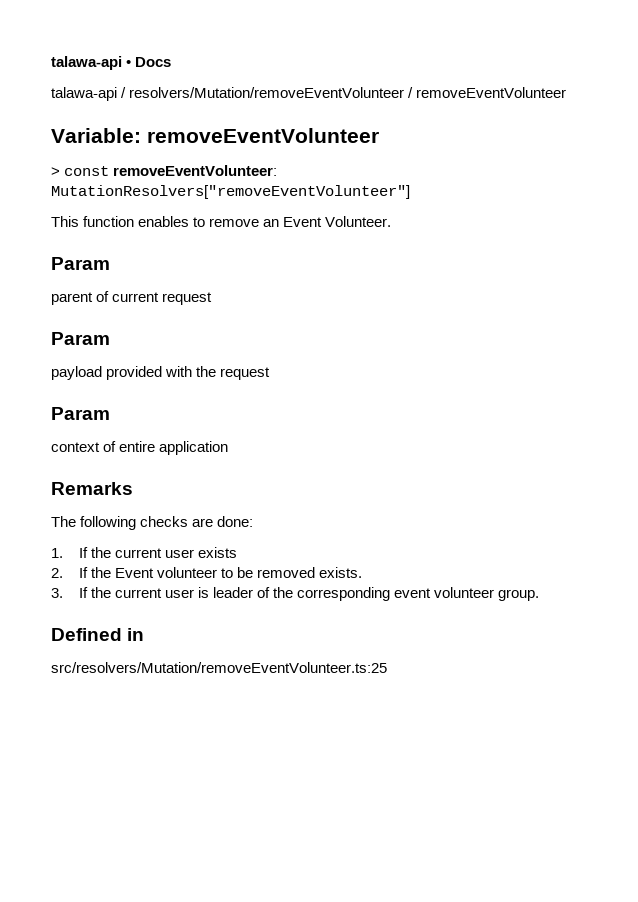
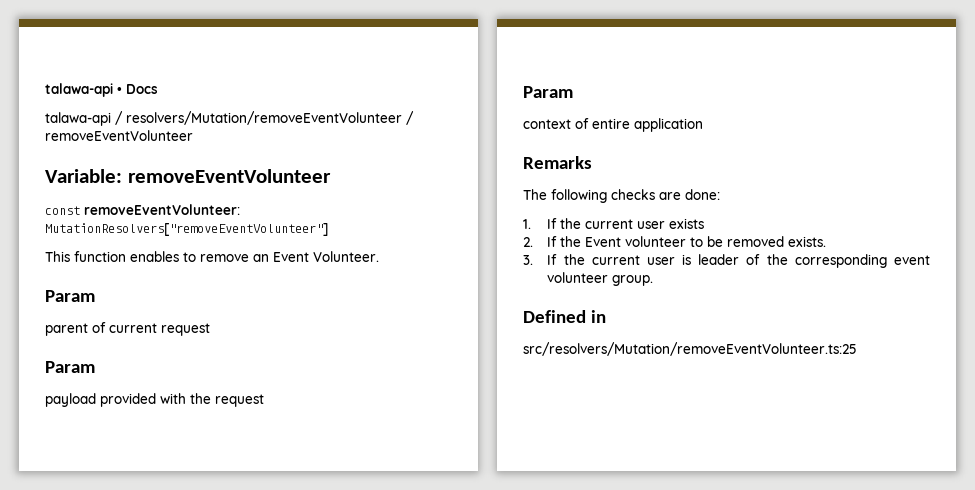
[51,167,60,176] > -> (331, 176) none

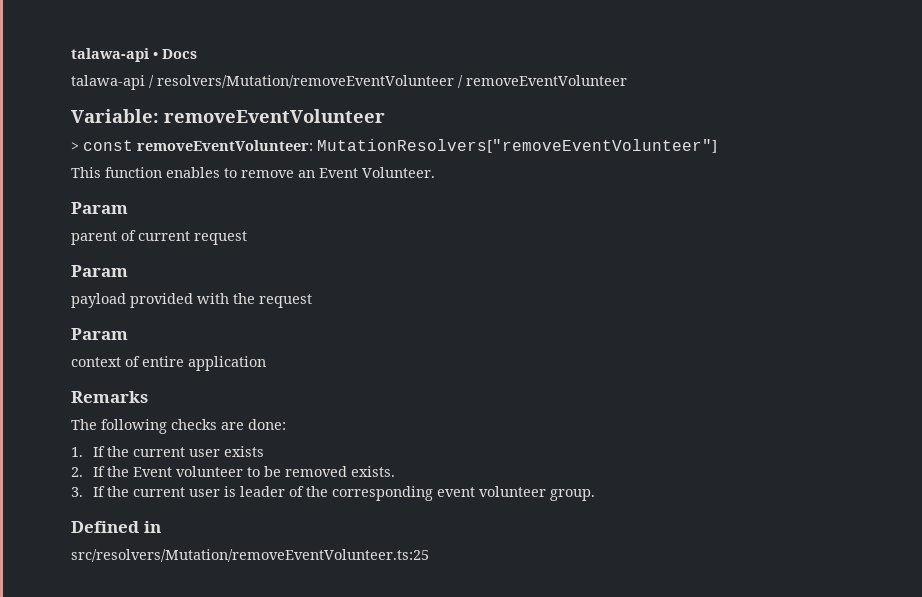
(331, 176) none -> [71,142,79,151] >

